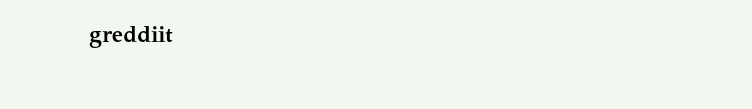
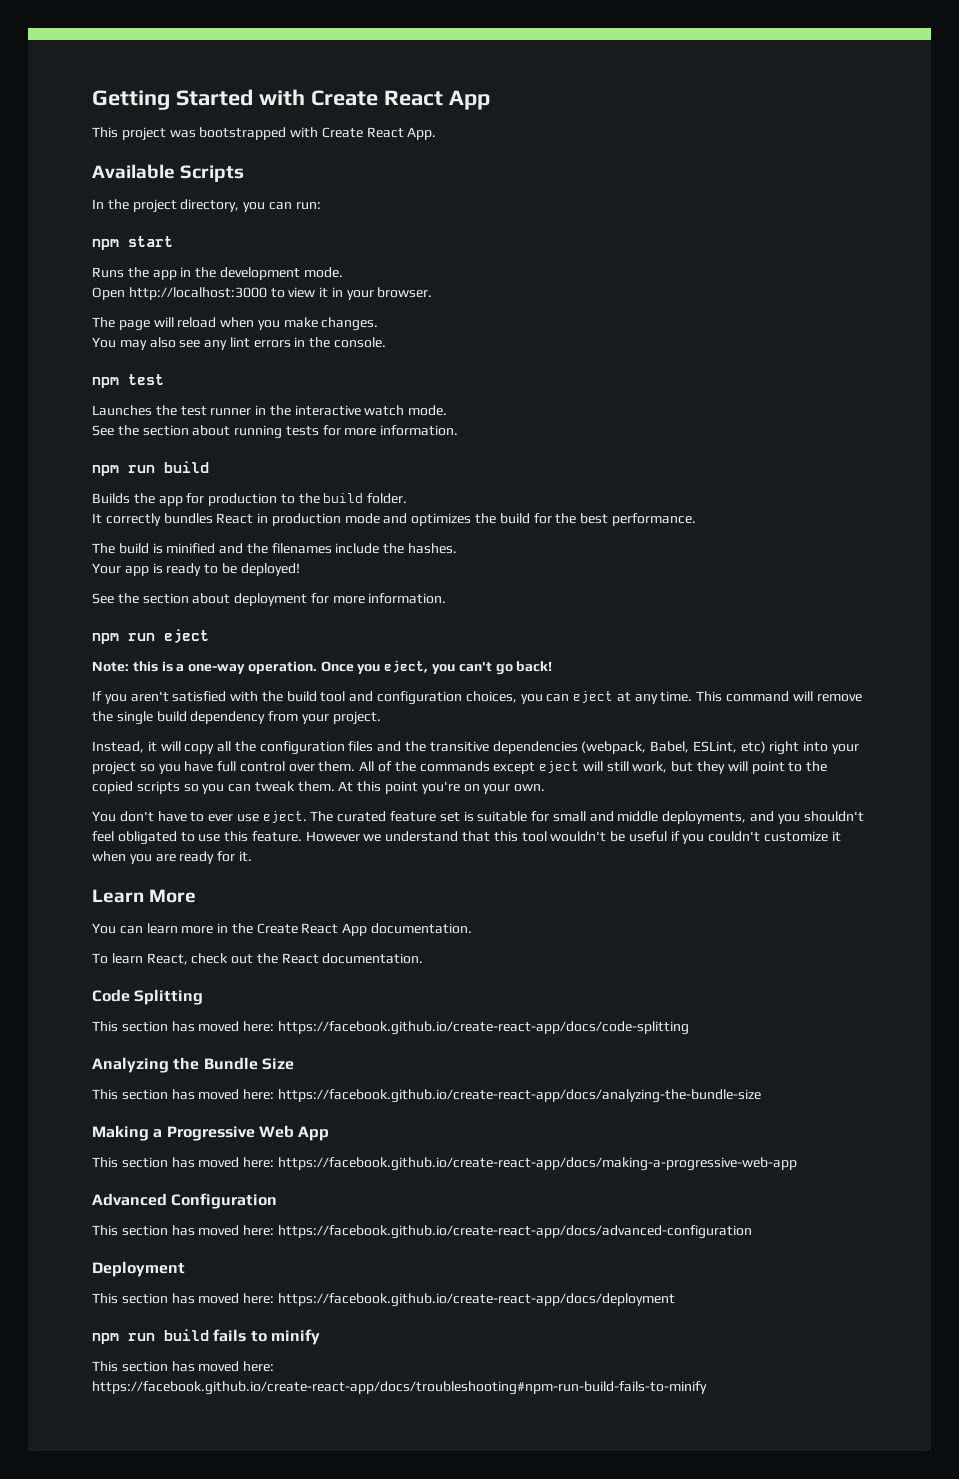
[89,26,173,48] greddiit -> [92,89,490,110] [92,127,437,141] [92,164,245,182] [92,199,321,213] [92,236,173,250] [92,267,343,280] [92,287,433,300] [92,317,379,331] [92,337,387,350] [92,374,164,388] [92,405,448,416] [92,425,459,439] [92,461,209,476] [92,493,408,506] [92,513,696,526] [92,543,458,554] [92,563,300,576] [92,593,447,606] [92,629,209,644] [92,660,553,675] [92,691,862,705] [92,711,381,725] [92,741,860,755] [92,761,828,775] [92,781,546,794] [92,811,864,824] [92,831,841,845] [92,851,252,864] [92,889,197,903] [92,923,473,936] [92,953,424,965] [92,989,204,1005] [92,1021,689,1035] [92,1057,294,1073] [92,1089,761,1103] [92,1125,330,1141] [92,1157,797,1171] [92,1193,278,1209] [92,1225,752,1239] [92,1261,185,1277] [92,1293,675,1307] [92,1329,320,1345] [92,1361,275,1372] [92,1381,707,1395] Getting Started with Create React App // This project was bootstrapped with Create React App. // Available Scripts // In the project directory, you can run: // npm start // Runs the app in the development mode. // Open http://localhost:3000 to view it in your browser. // The page will reload when you make changes. // You may also see any lint errors in the console. // npm test // Launches the test runner in the interactive watch mode. // See the section about running tests for more information. // npm run build // Builds the app for production to the build folder. // It correctly bundles React in production mode and optimizes the build for the best performance. // The build is minified and the filenames include the hashes. // Your app is ready to be deployed! // See the section about deployment for more information. // npm run eject // Note: this is a one-way operation. Once you eject, you can't go back! // If you aren't satisfied with the build tool and configuration choices, you can eject at any time. This command will remove the single build dependency from your project. // Instead, it will copy all the configuration files and the transitive dependencies (webpack, Babel, ESLint, etc) right into your project so you have full control over them. All of the commands except eject will still work, but they will point to the copied scripts so you can tweak them. At this point you're on your own. // You don't have to ever use eject. The curated feature set is suitable for small and middle deployments, and you shouldn't feel obligated to use this feature. However we understand that this tool wouldn't be useful if you couldn't customize it when you are ready for it. // Learn More // You can learn more in the Create React App documentation. // To learn React, check out the React documentation. // Code Splitting // This section has moved here: https://facebook.github.io/create-react-app/docs/code-splitting // Analyzing the Bundle Size // This section has moved here: https://facebook.github.io/create-react-app/docs/analyzing-the-bundle-size // Making a Progressive Web App // This section has moved here: https://facebook.github.io/create-react-app/docs/making-a-progressive-web-app // Advanced Configuration // This section has moved here: https://facebook.github.io/create-react-app/docs/advanced-configuration // Deployment // This section has moved here: https://facebook.github.io/create-react-app/docs/deployment // npm run build fails to minify // This section has moved here: https://facebook.github.io/create-react-app/docs/troubleshooting#npm-run-build-fails-to-minify

